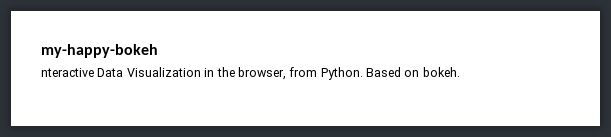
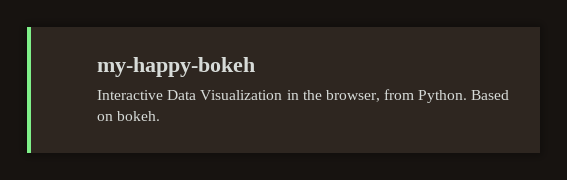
[41,68,94,77] nteractive -> [97,90,163,100] Interactive

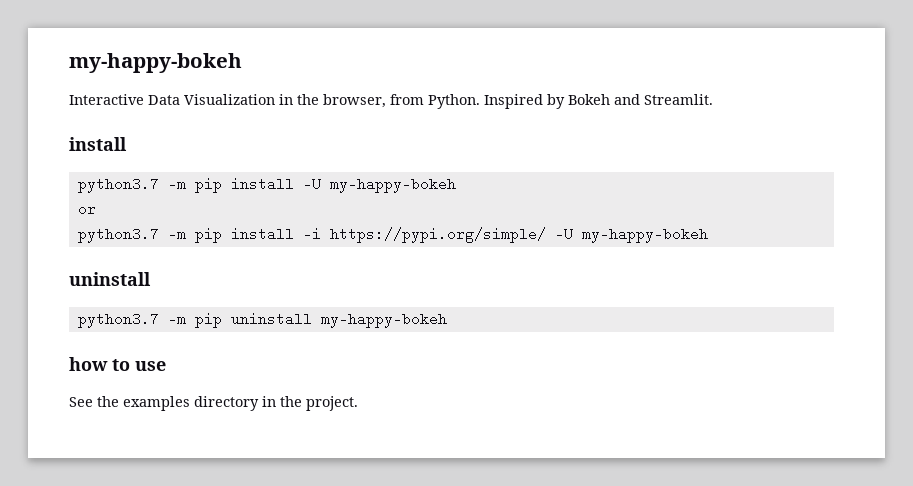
[471,90,510,100] [97,111,161,121] Based on bokeh. -> [484,94,713,109] [69,137,127,151] [77,177,456,193] [77,207,96,214] [77,227,708,243] [69,272,151,286] [77,312,447,328] [69,357,166,371] [69,396,358,411] Inspired by Bokeh and Streamlit. // install // python3.7 -m pip install -U my-happy-bokeh // or // python3.7 -m pip install -i https://pypi.org/simple/ -U my-happy-bokeh // uninstall // python3.7 -m pip uninstall my-happy-bokeh // how to use // See the examples directory in the project.

